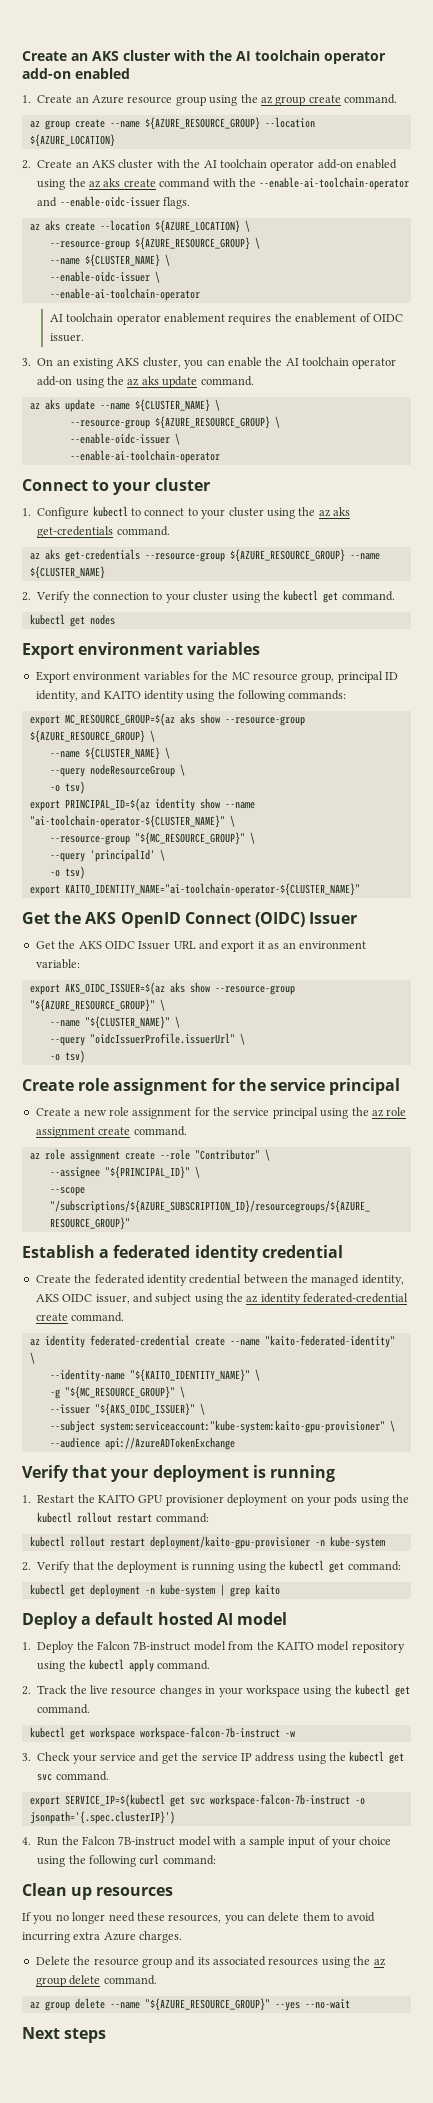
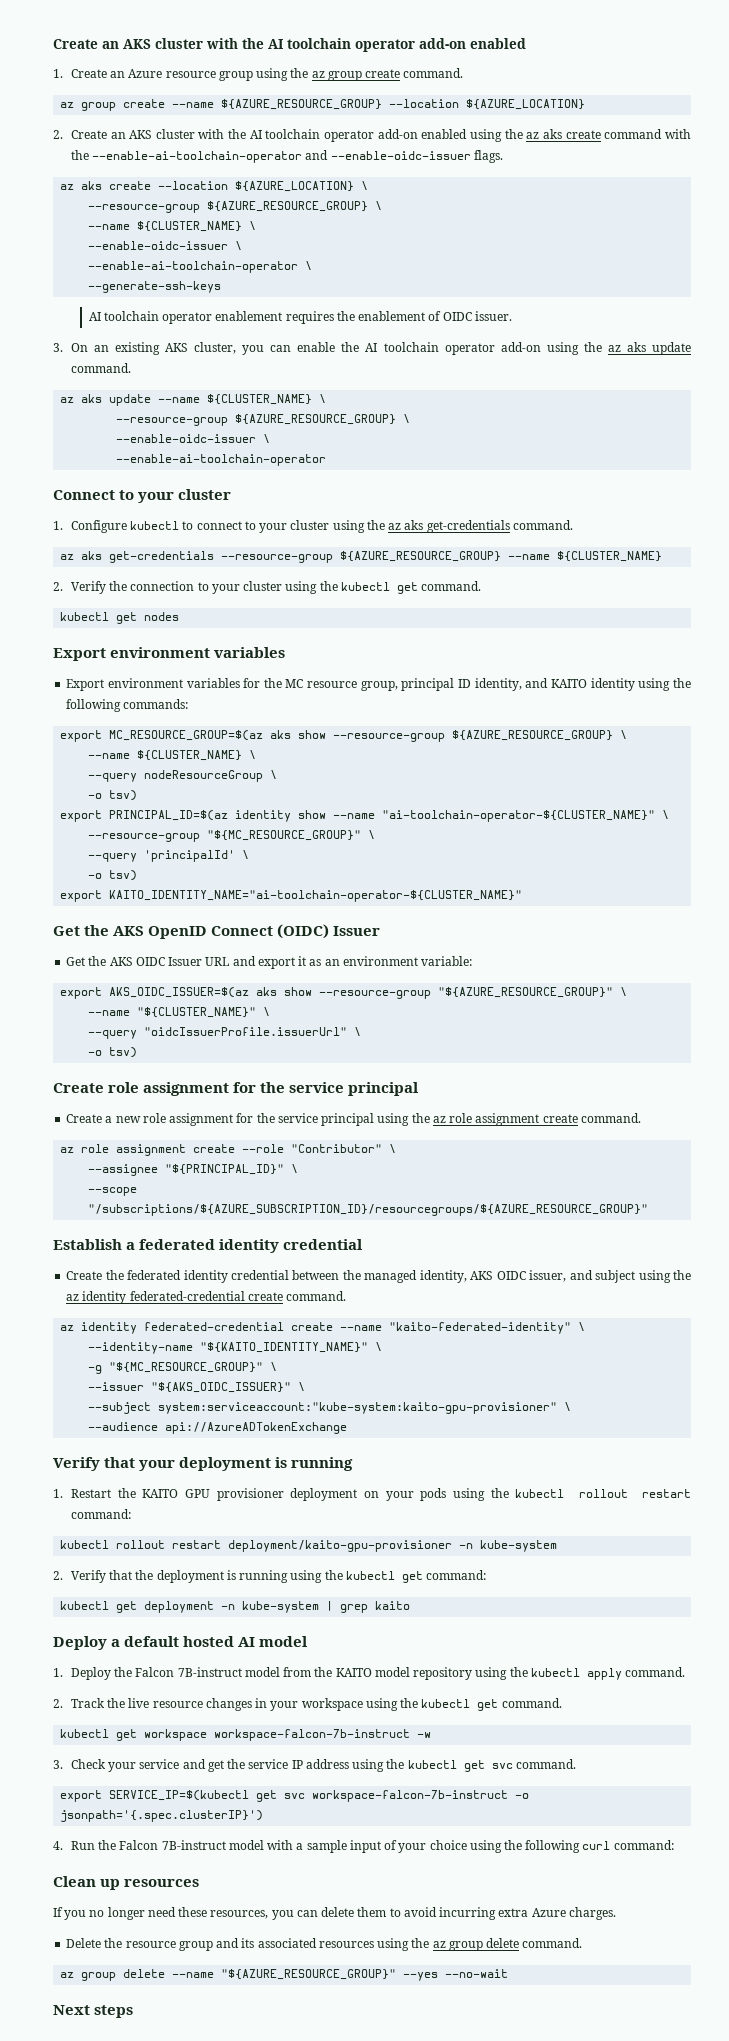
(200, 294) none -> [305,261,313,270] [88,281,222,293] \ // --generate-ssh-keys

